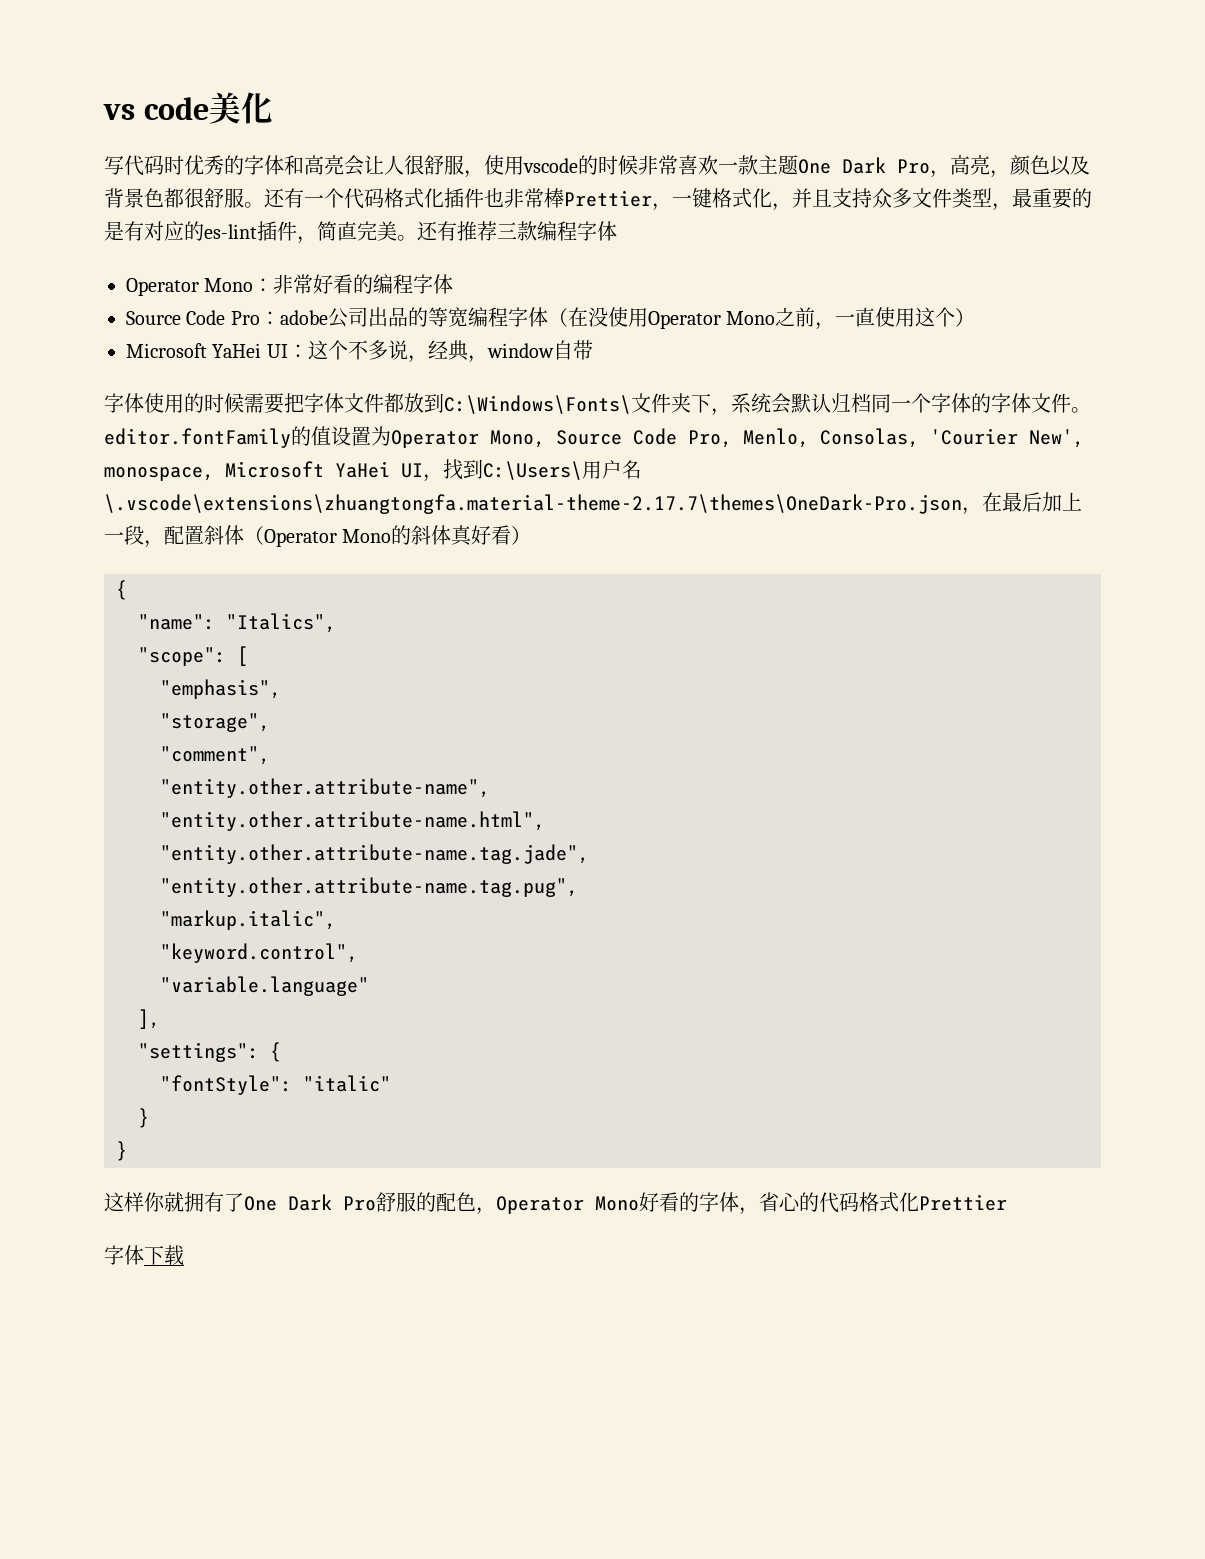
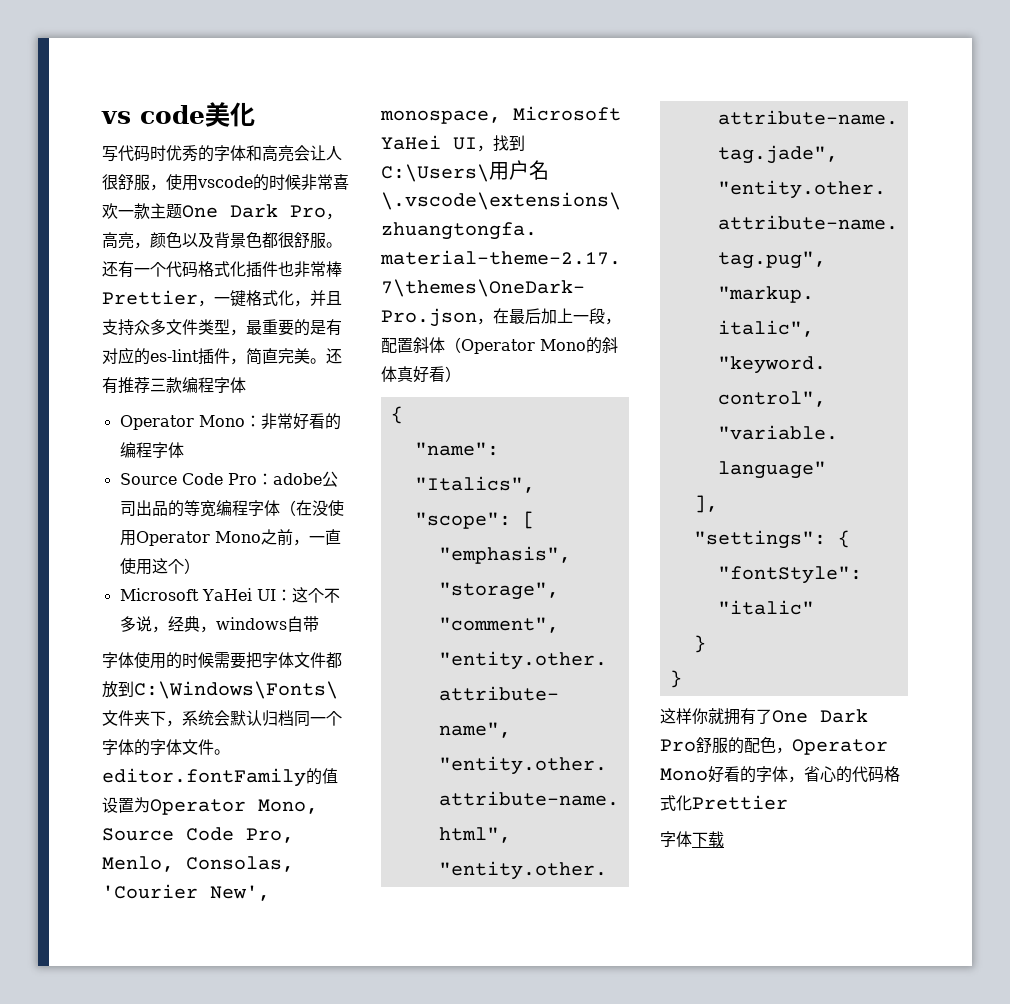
[486,343,554,358] window -> [215,617,287,630] windows

